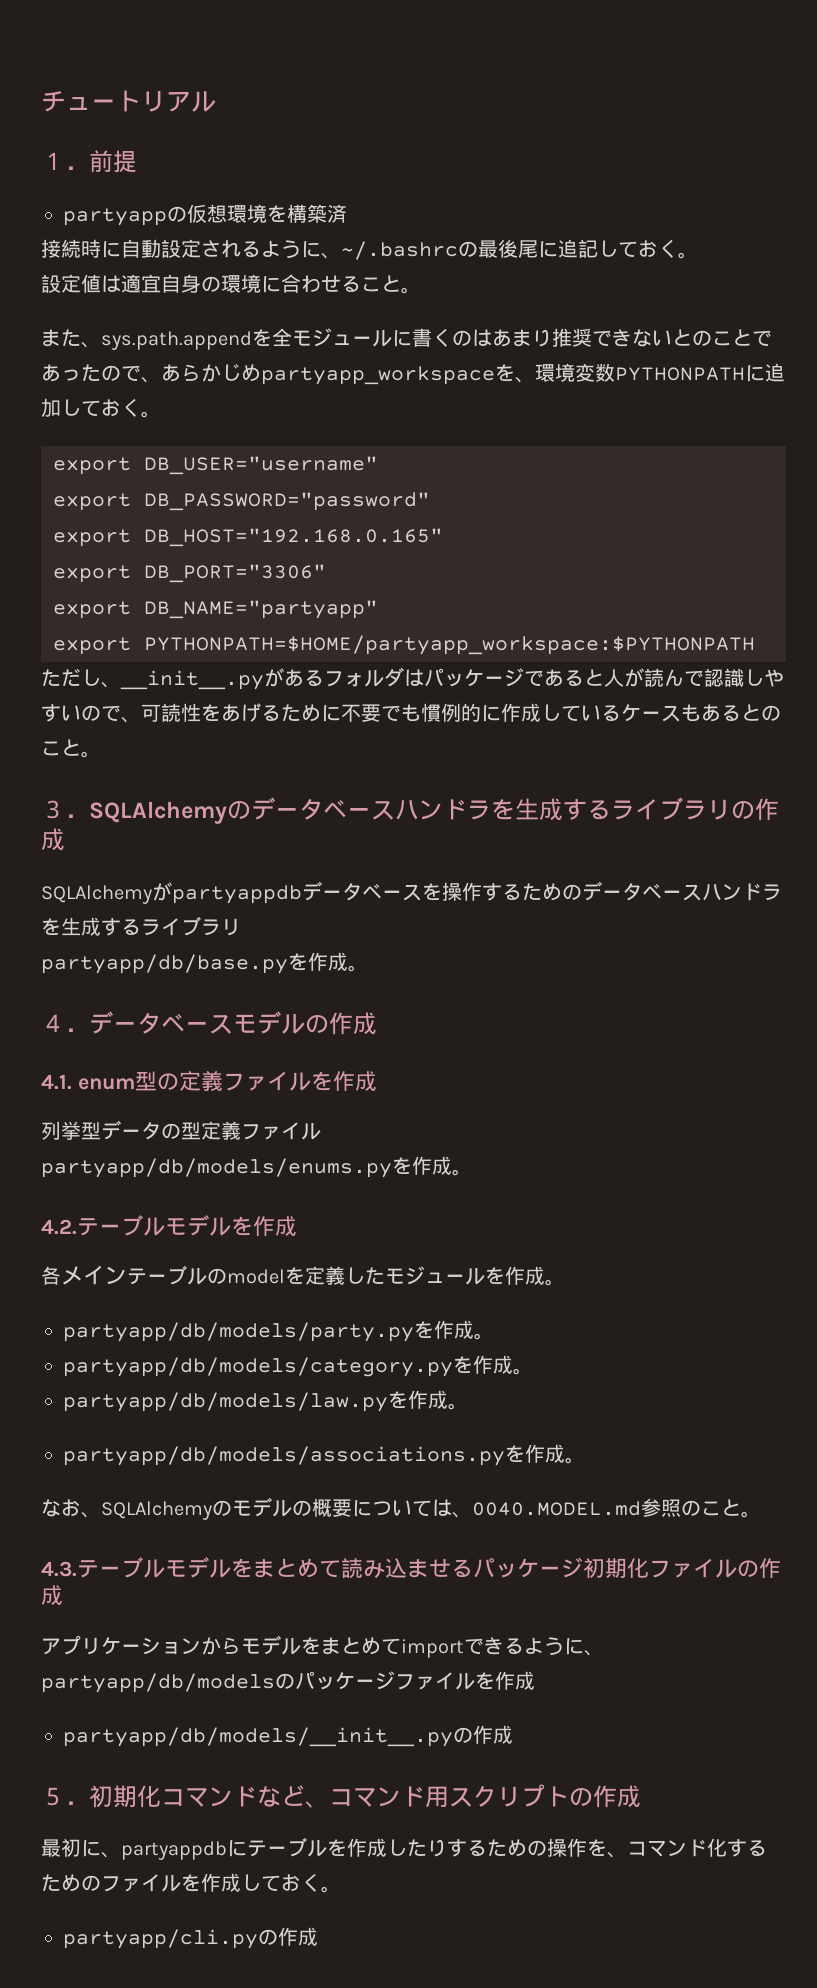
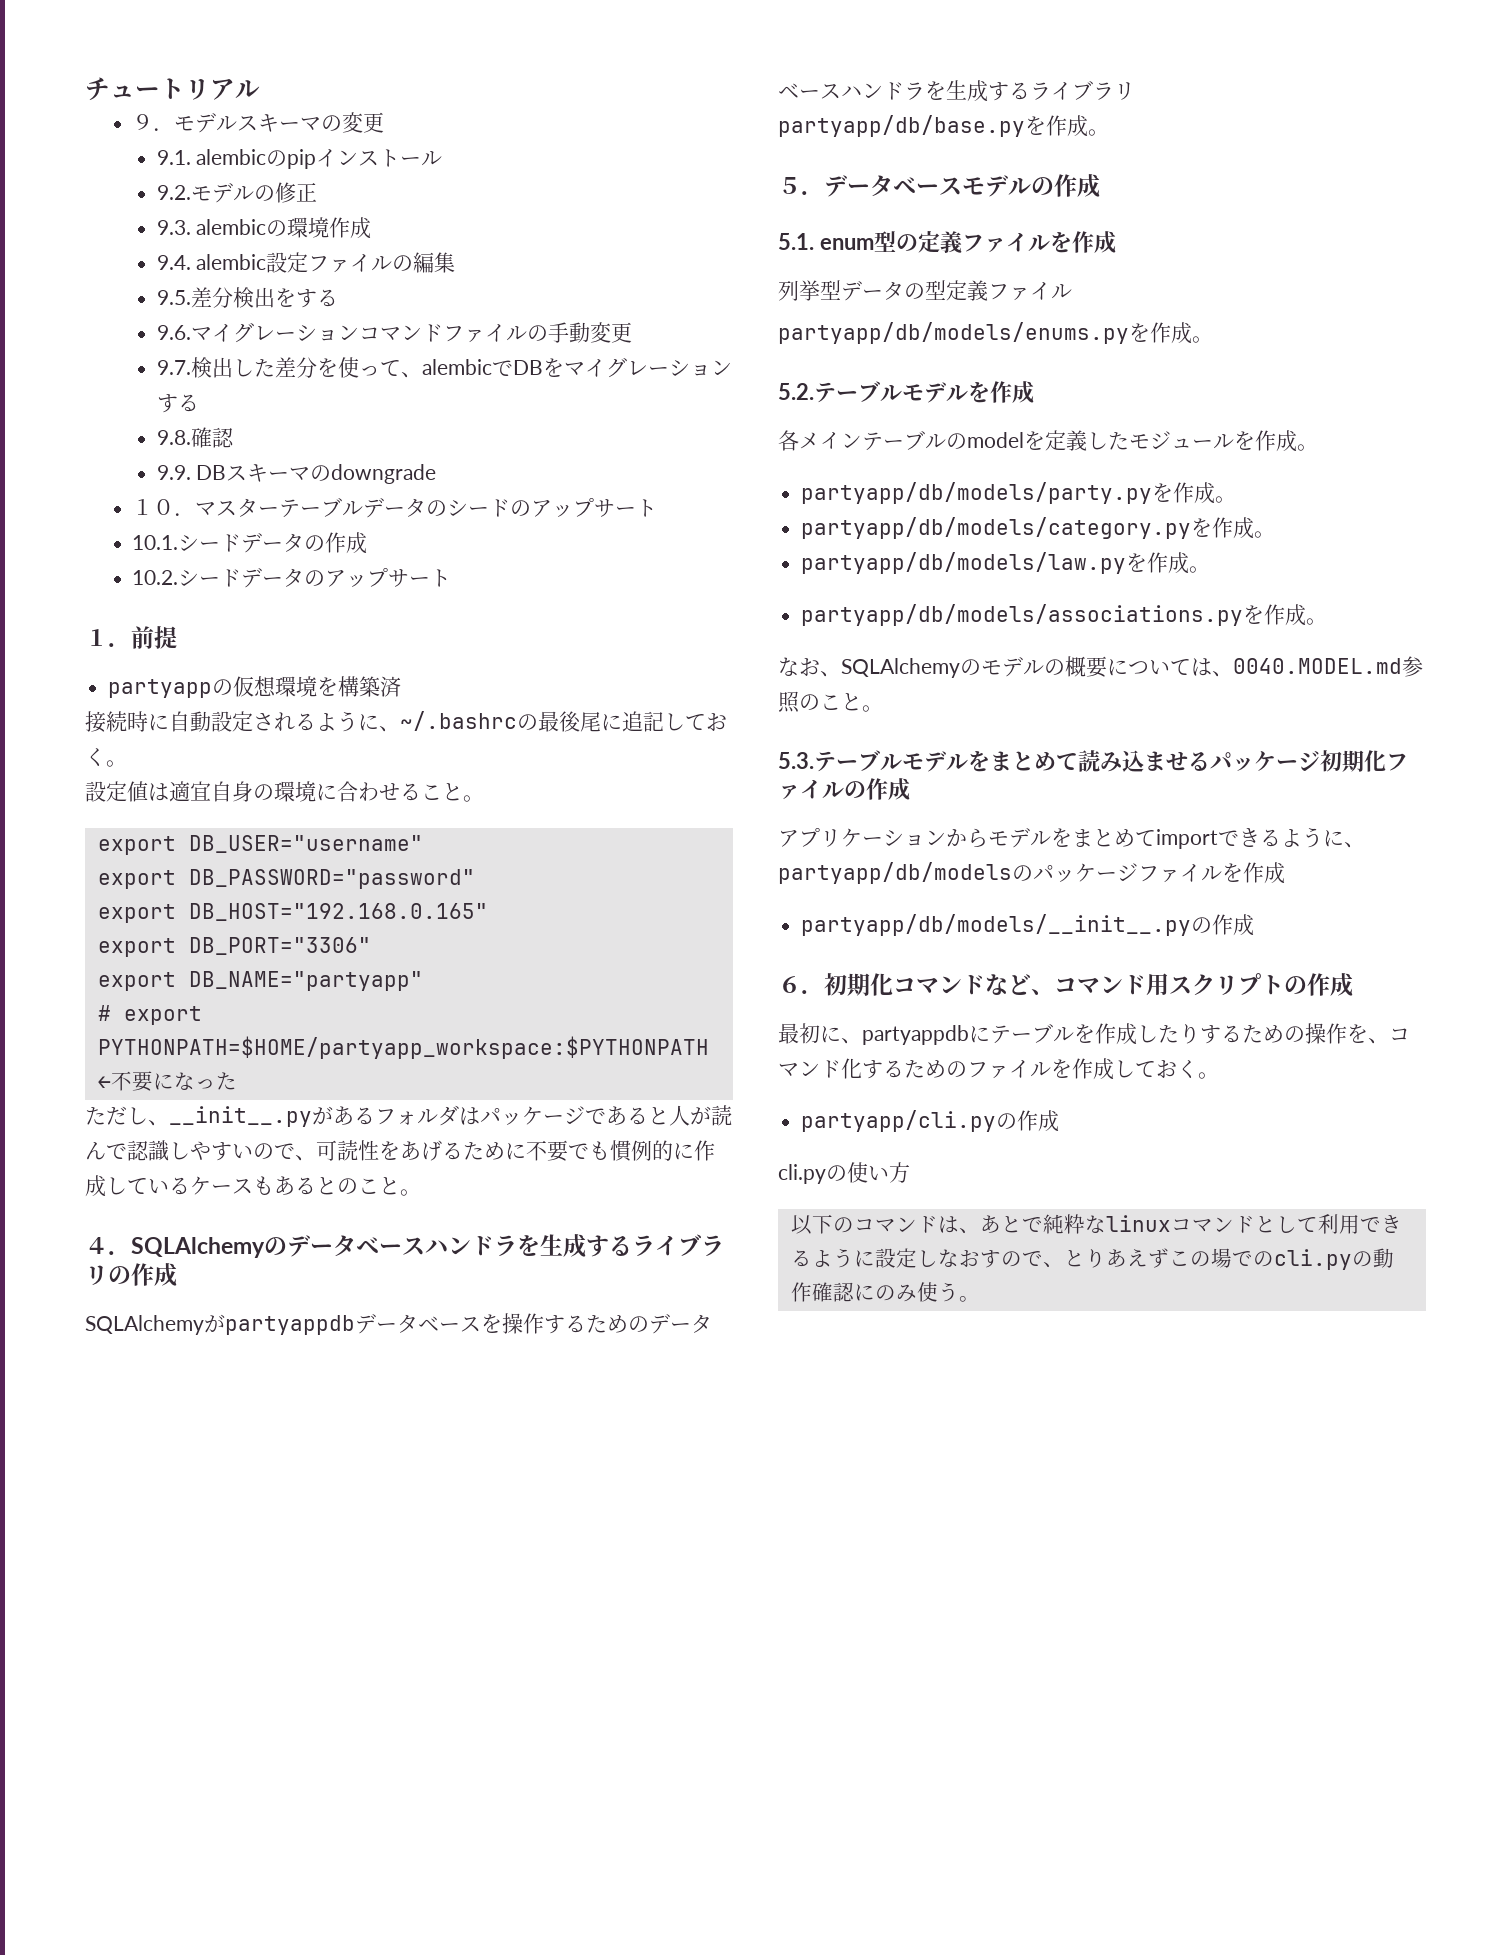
(216, 101) none -> [132,112,385,133] [156,149,443,169] [156,182,317,203] [156,217,372,239] [156,252,456,273] [156,287,338,308] [156,322,632,343] [156,357,732,378] [156,394,199,413] [156,427,234,448] [156,464,437,484] [132,498,658,518] [132,532,368,554] [132,568,452,588] // ９．モデルスキーマの変更 // 9.1. alembicのpipインストール // 9.2.モデルの修正 // 9.3. alembicの環境作成 // 9.4. alembic設定ファイルの編集 // 9.5.差分検出をする // 9.6.マイグレーションコマンドファイルの手動変更 // 9.7.検出した差分を使って、alembicでDBをマイグレーションする // 9.8.確認 // 9.9. DBスキーマのdowngrade // １０．マスターテーブルデータのシードのアップサート // 10.1.シードデータの作成 // 10.2.シードデータのアップサート
[41,328,772,350] [41,363,785,385] [41,398,161,418] // また、sys.path.appendを全モジュールに書くのはあまり推奨できないとのことであったので、あらかじめpartyapp_workspaceを、環境変数PYTHONPATHに追加しておく。 -> (484, 798) none
(378, 609) none -> [97,1005,111,1021] #
(755, 645) none -> [97,1071,237,1092] ←不要になった
[41,800,65,819] ３ -> [85,1237,108,1254] ４
[41,1014,65,1032] ４ -> [778,177,801,194] ５
[41,1074,72,1090] 4.1. -> [778,233,814,250] 5.1.
[41,1219,77,1235] 4.2. -> [778,383,814,400] 5.2.
[41,1561,77,1577] 4.3. -> [778,752,814,769] 5.3.
[41,1787,65,1806] ５ -> [778,976,801,993] ６
(318, 1936) none -> [778,1162,910,1184] [790,1214,1402,1235] [790,1248,1394,1270] [790,1282,980,1302] // cli.pyの使い方 // 以下のコマンドは、あとで純粋なlinuxコマンドとして利用できるように設定しなおすので、とりあえずこの場でのcli.pyの動作確認にのみ使う。

